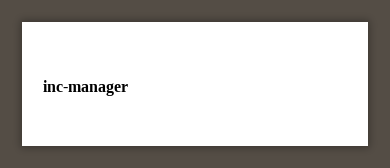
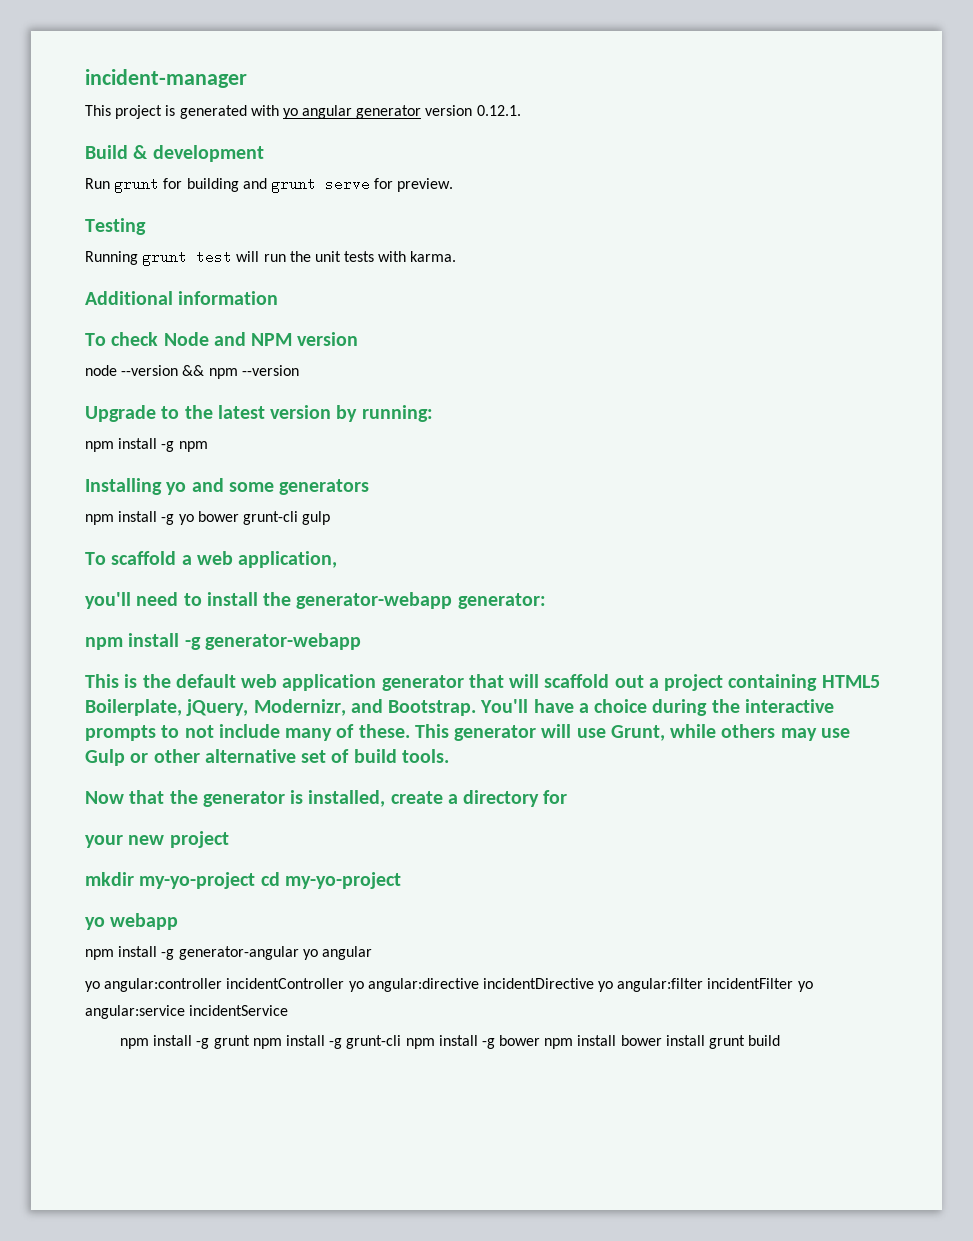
[43,80,128,96] inc-manager -> [85,69,247,88] [85,105,521,119] [85,145,264,162] [85,177,454,193] [85,218,146,235] [85,250,457,266] [85,291,279,305] [85,332,359,346] [85,365,299,379] [85,405,433,422] [85,438,208,452] [85,478,370,495] [85,511,331,525] [85,551,338,568] [85,592,546,609] [85,633,361,650] [85,674,880,691] [85,699,834,716] [85,724,850,741] [85,749,449,766] [85,790,568,807] [85,831,229,848] [85,872,401,889] [85,913,179,930] [85,946,372,960] [85,978,813,992] [85,1005,289,1019] [120,1035,781,1049] incident-manager // This project is generated with yo angular generator version 0.12.1. // Build & development // Run grunt for building and grunt serve for preview. // Testing // Running grunt test will run the unit tests with karma. // Additional information // To check Node and NPM version // node --version && npm --version // Upgrade to the latest version by running: // npm install -g npm // Installing yo and some generators // npm install -g yo bower grunt-cli gulp // To scaffold a web application, // you'll need to install the generator-webapp generator: // npm install -g generator-webapp // This is the default web application generator that will scaffold out a project containing HTML5 Boilerplate, jQuery, Modernizr, and Bootstrap. You'll have a choice during the interactive prompts to not include many of these. This generator will use Grunt, while others may use Gulp or other alternative set of build tools. // Now that the generator is installed, create a directory for // your new project // mkdir my-yo-project cd my-yo-project // yo webapp // npm install -g generator-angular yo angular // yo angular:controller incidentController yo angular:directive incidentDirective yo angular:filter incidentFilter yo angular:service incidentService // npm install -g grunt npm install -g grunt-cli npm install -g bower npm install bower install grunt build

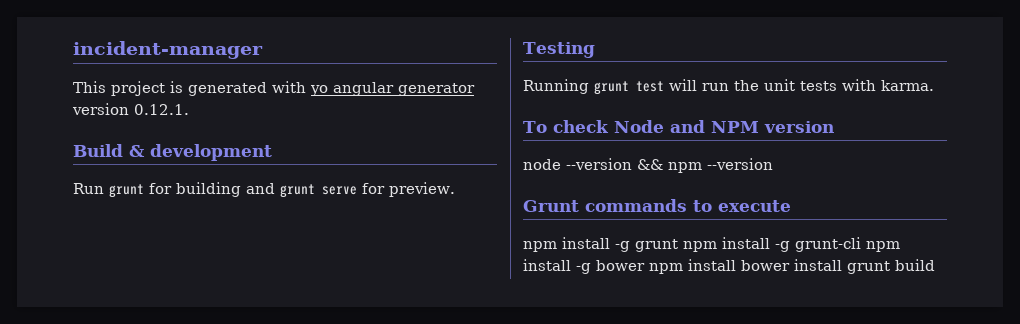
[85,291,279,305] // Additional information -> (934, 85) none
[85,405,433,422] [85,438,208,452] [85,478,370,495] [85,511,331,525] [85,551,338,568] [85,592,546,609] [85,633,361,650] [85,674,880,691] [85,699,834,716] [85,724,850,741] [85,749,449,766] [85,790,568,807] [85,831,229,848] [85,872,401,889] [85,913,179,930] [85,946,372,960] [85,978,813,992] [85,1005,289,1019] Upgrade to the latest version by running: // npm install -g npm // Installing yo and some generators // npm install -g yo bower grunt-cli gulp // To scaffold a web application, // you'll need to install the generator-webapp generator: // npm install -g generator-webapp // This is the default web application generator that will scaffold out a project containing HTML5 Boilerplate, jQuery, Modernizr, and Bootstrap. You'll have a choice during the interactive prompts to not include many of these. This generator will use Grunt, while others may use Gulp or other alternative set of build tools. // Now that the generator is installed, create a directory for // your new project // mkdir my-yo-project cd my-yo-project // yo webapp // npm install -g generator-angular yo angular // yo angular:controller incidentController yo angular:directive incidentDirective yo angular:filter incidentFilter yo angular:service incidentService -> [523,199,791,212] Grunt commands to execute

